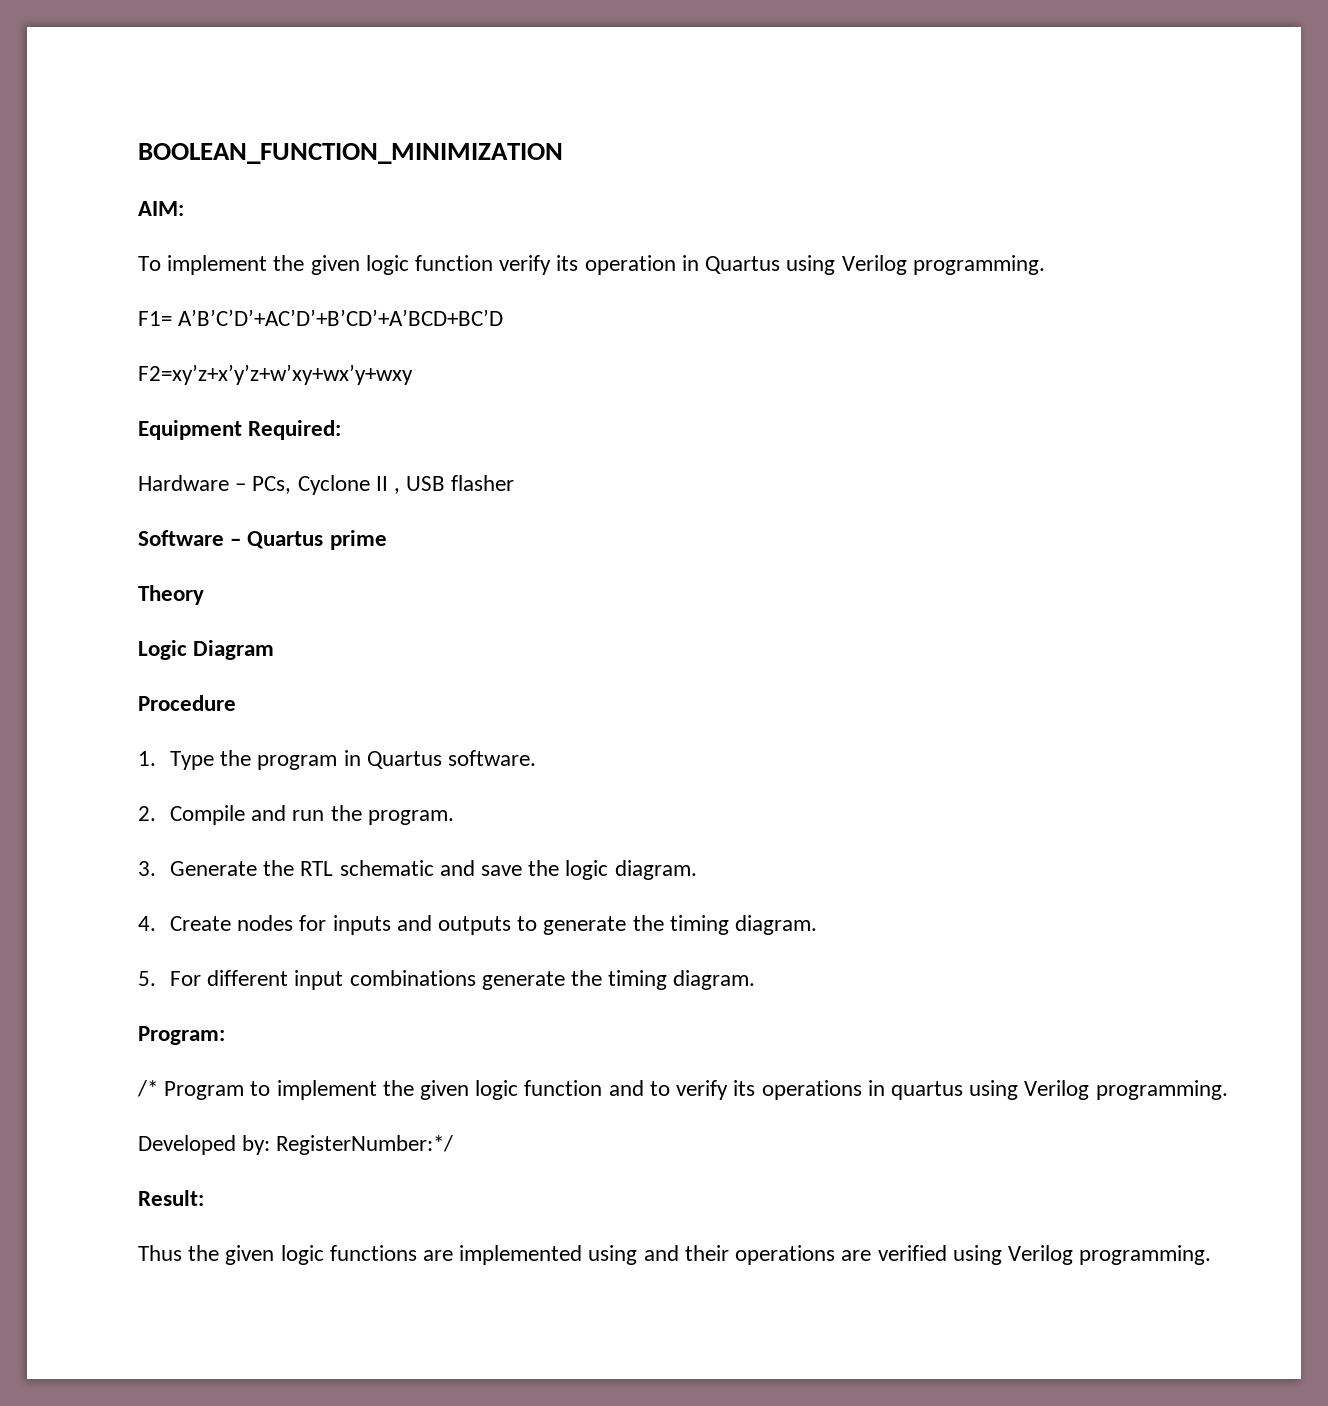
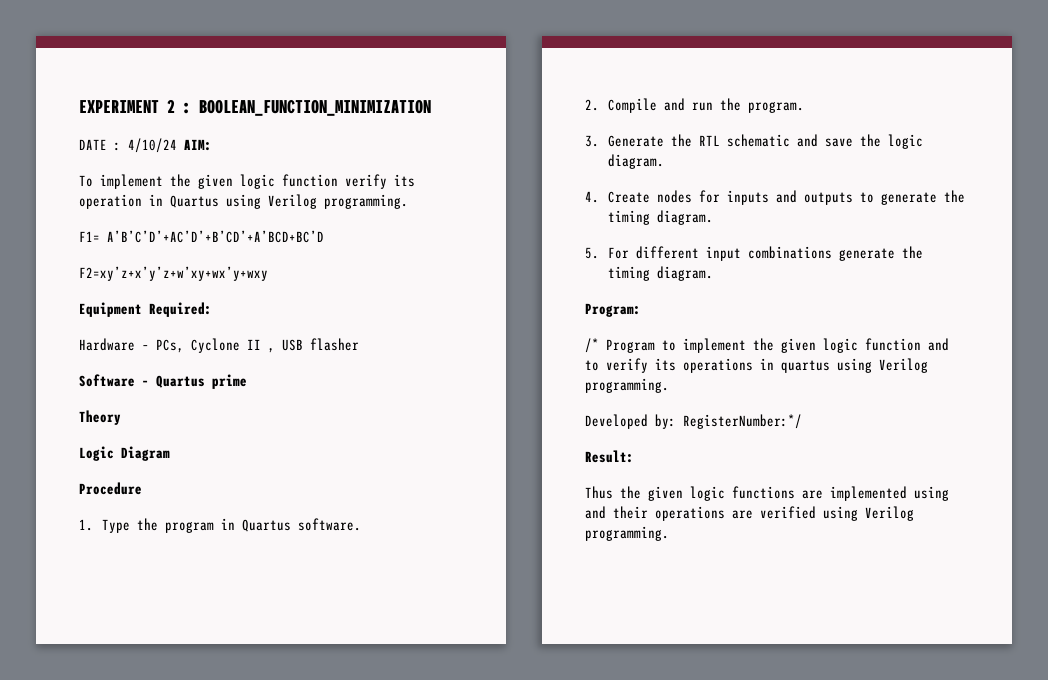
[138,143,563,164] BOOLEAN_FUNCTION_MINIMIZATION // -> [79,99,431,116] [79,138,177,153] EXPERIMENT 2 : BOOLEAN_FUNCTION_MINIMIZATION // DATE : 4/10/24

